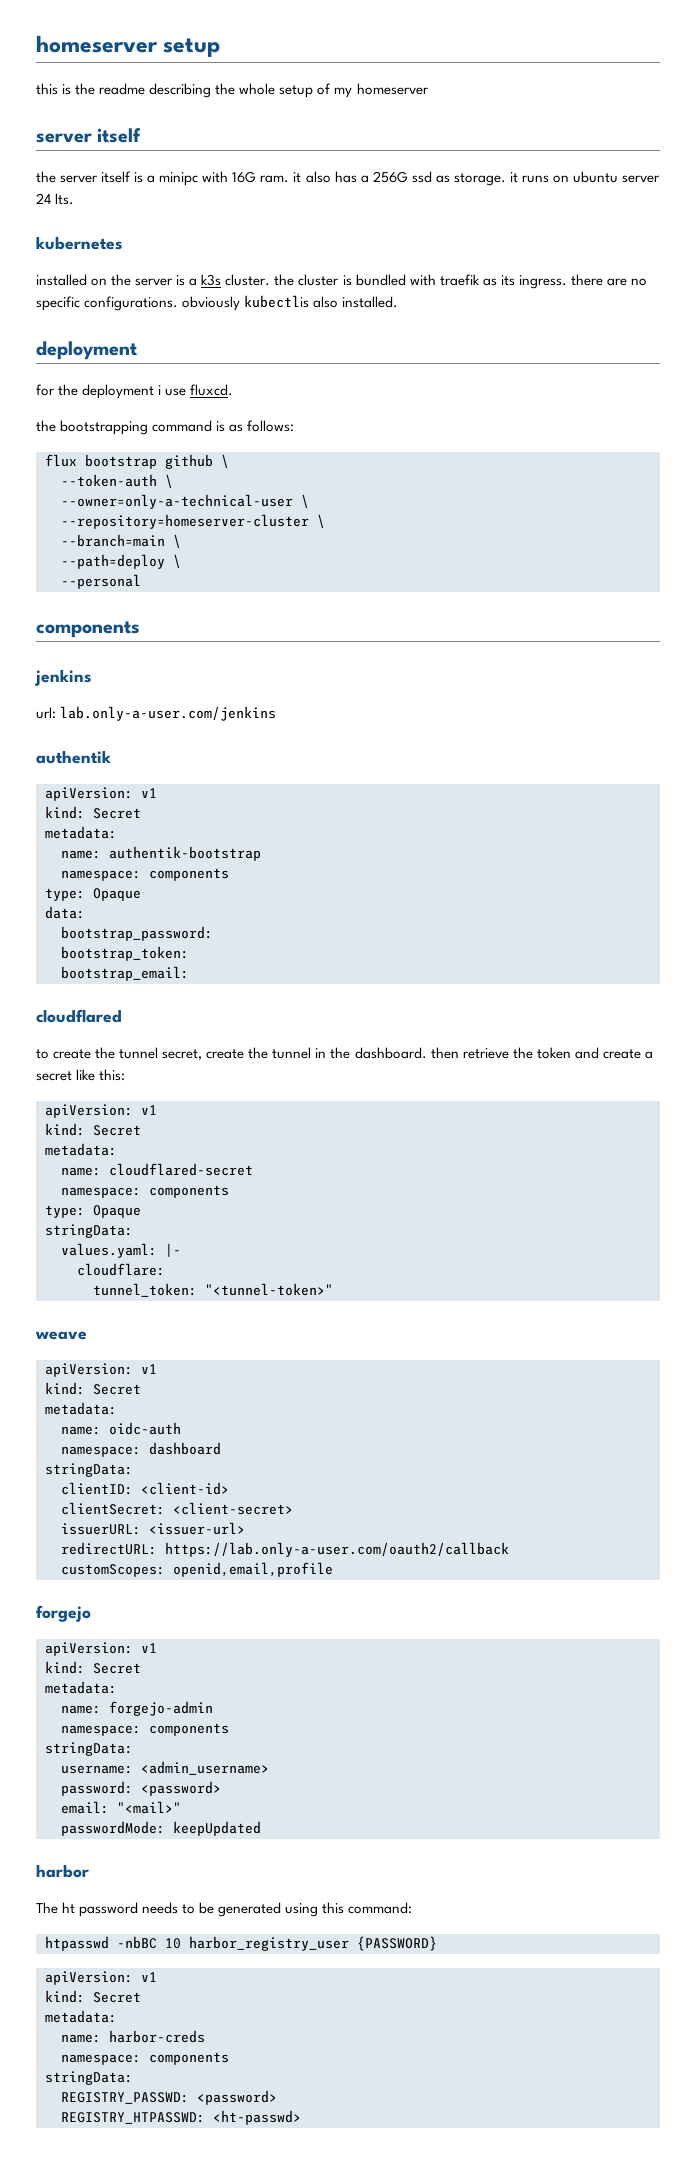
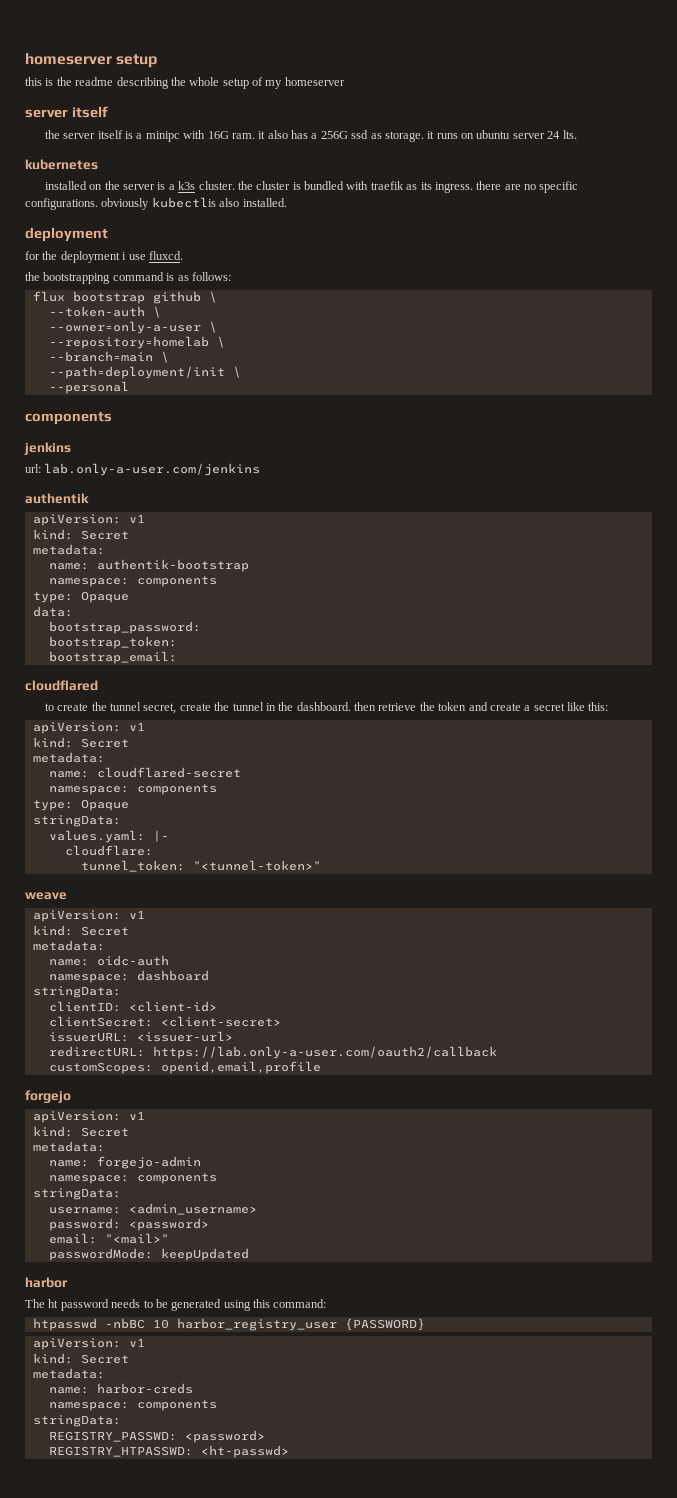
[61,494,309,509] [61,514,309,529] --owner=only-a-technical-user \ // --repository=homeserver-cluster -> [48,321,217,334] [48,336,209,349] --owner=only-a-user \ // --repository=homelab
[61,554,165,569] --path=deploy -> [48,366,225,379] --path=deployment/init

